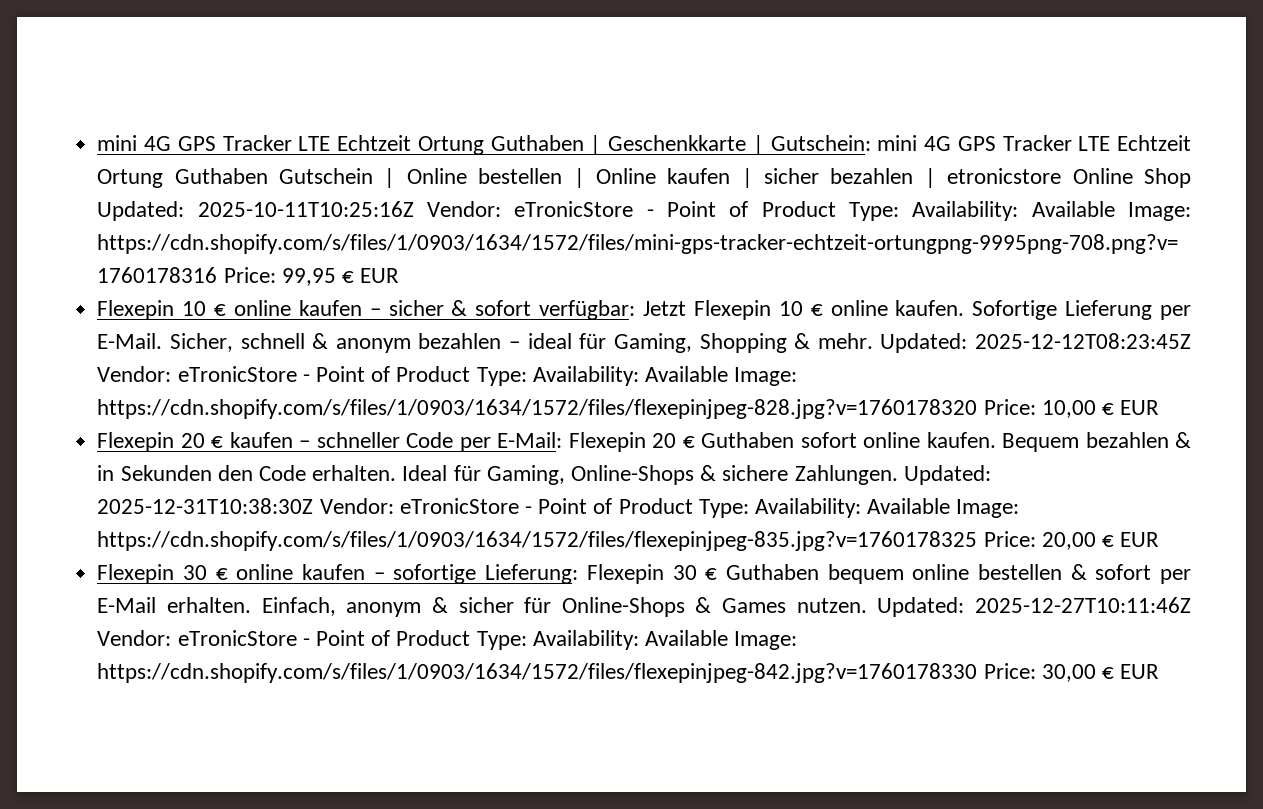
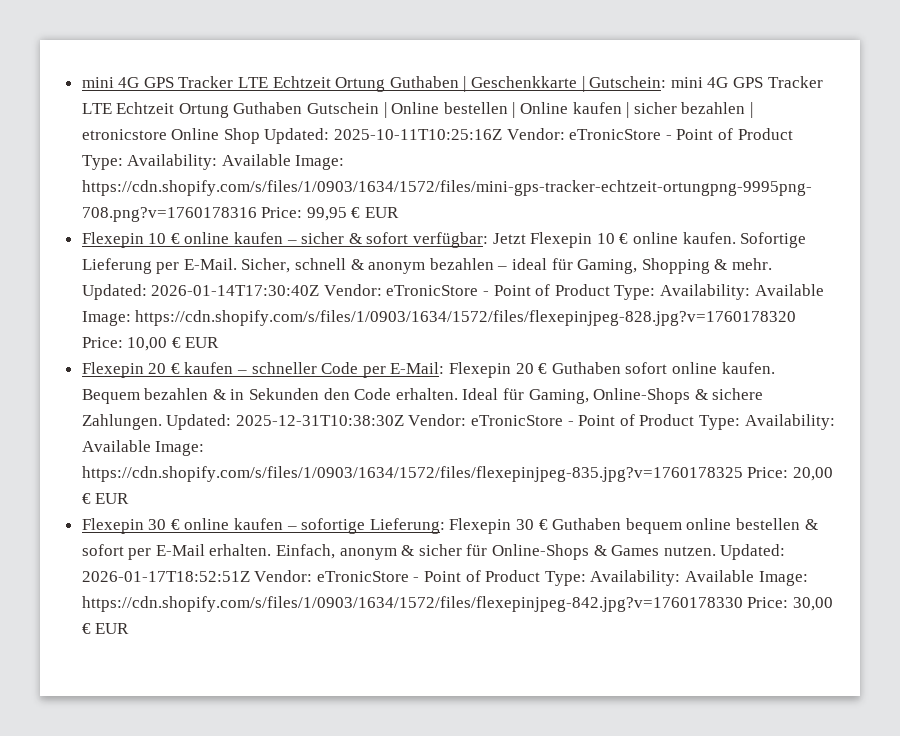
[975,333,1192,349] 2025-12-12T08:23:45Z -> [151,285,320,296] 2026-01-14T17:30:40Z
[974,597,1191,613] 2025-12-27T10:11:46Z -> [81,571,250,582] 2026-01-17T18:52:51Z

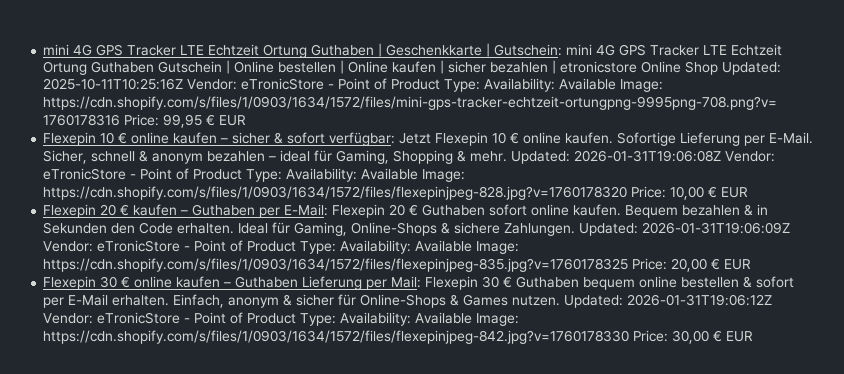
[151,285,320,296] 2026-01-14T17:30:40Z -> [574,150,722,162] 2026-01-31T19:06:08Z
[251,362,359,374] schneller Code -> [192,204,256,216] Guthaben
[235,415,404,426] 2025-12-31T10:38:30Z -> [642,222,791,234] 2026-01-31T19:06:09Z
[301,518,445,534] sofortige Lieferung: -> [235,276,422,290] Guthaben Lieferung per Mail:
[81,571,250,582] 2026-01-17T18:52:51Z -> [627,294,773,306] 2026-01-31T19:06:12Z

